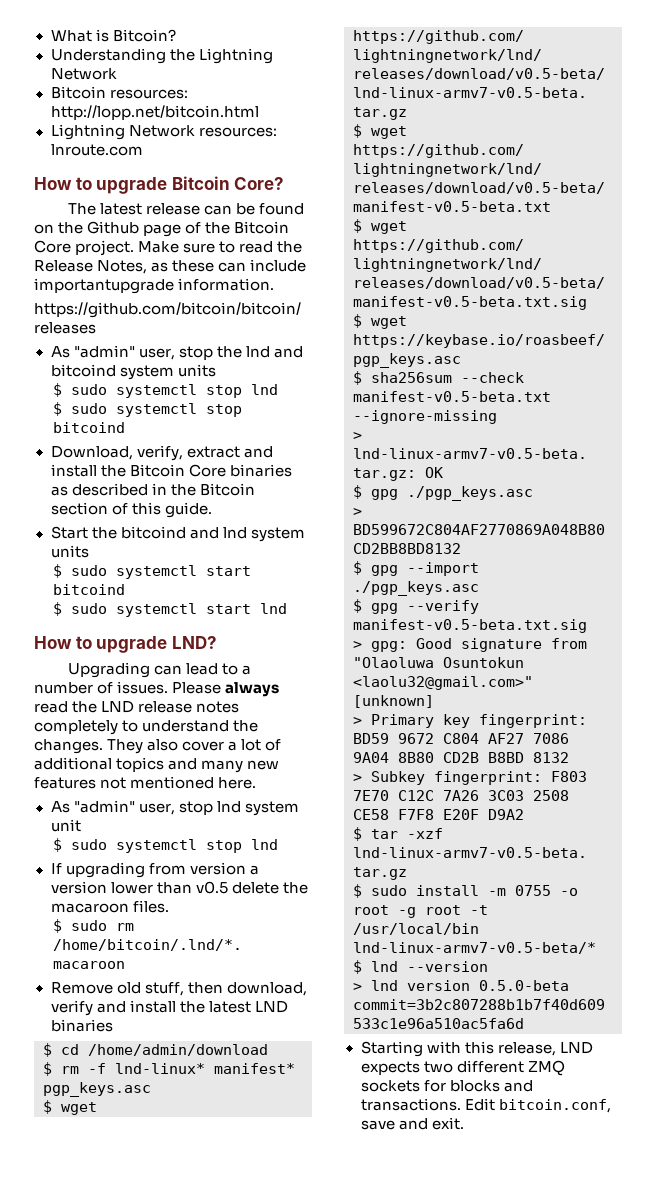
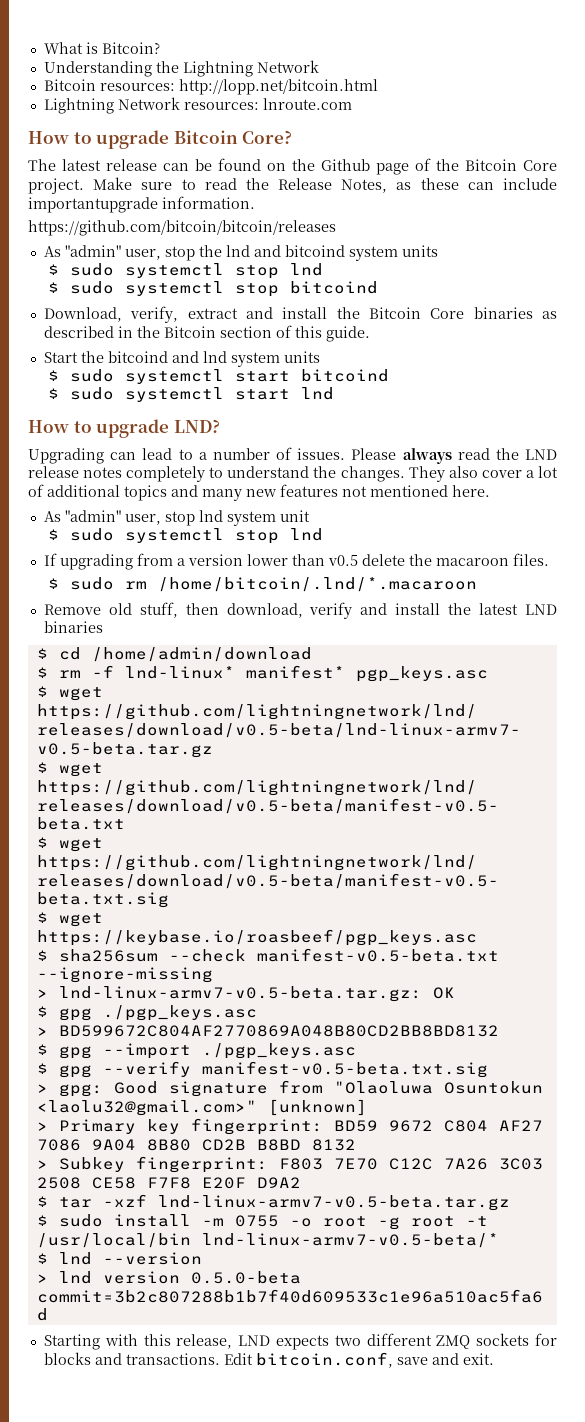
[189,862,246,875] version -> (173, 559) none

